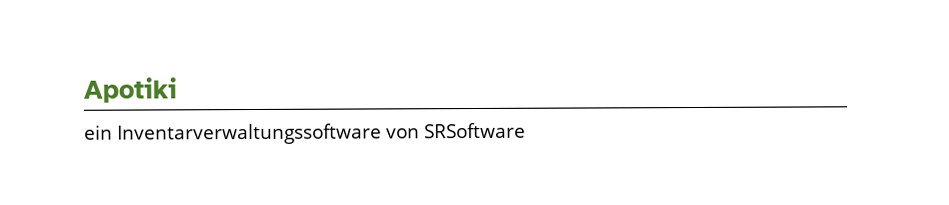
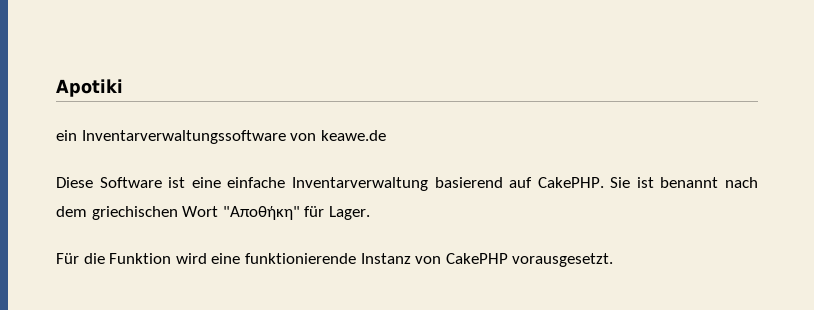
[424,122,526,139] SRSoftware -> [320,130,386,141] [56,177,759,191] [56,206,370,220] [56,253,614,267] keawe.de // Diese Software ist eine einfache Inventarverwaltung basierend auf CakePHP. Sie ist benannt nach dem griechischen Wort "Αποθήκη" für Lager. // Für die Funktion wird eine funktionierende Instanz von CakePHP vorausgesetzt.

